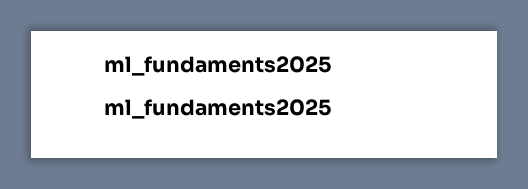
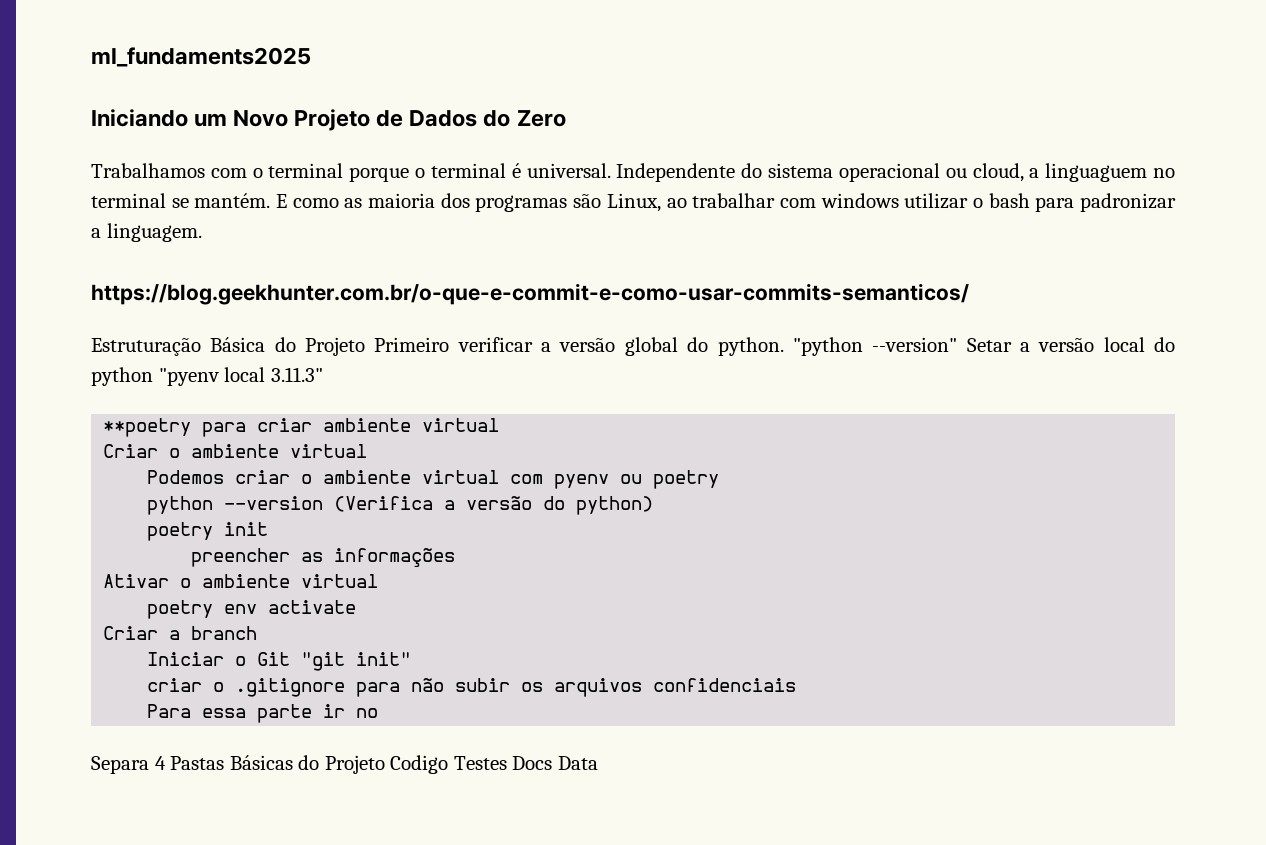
[104,99,332,119] ml_fundaments2025 -> [91,109,566,131] [91,163,1176,182] [91,193,1177,212] [91,223,202,242] [91,283,969,305] [91,337,1176,356] [91,367,323,386] [103,418,500,437] [103,444,368,458] [147,470,720,489] [147,496,654,515] [147,522,269,541] [191,548,456,567] [103,574,379,588] [147,600,357,619] [103,626,258,640] [147,652,412,671] [147,678,797,697] [147,704,379,723] [91,755,598,774] Iniciando um Novo Projeto de Dados do Zero // Trabalhamos com o terminal porque o terminal é universal. Independente do sistema operacional ou cloud, a linguaguem no terminal se mantém. E como as maioria dos programas são Linux, ao trabalhar com windows utilizar o bash para padronizar a linguagem. // https://blog.geekhunter.com.br/o-que-e-commit-e-como-usar-commits-semanticos/ // Estruturação Básica do Projeto Primeiro verificar a versão global do python. "python --version" Setar a versão local do python "pyenv local 3.11.3" // **poetry para criar ambiente virtual // Criar o ambiente virtual // Podemos criar o ambiente virtual com pyenv ou poetry // python --version (Verifica a versão do python) // poetry init // preencher as informações // Ativar o ambiente virtual // poetry env activate // Criar a branch // Iniciar o Git "git init" // criar o .gitignore para não subir os arquivos confidenciais // Para essa parte ir no // Separa 4 Pastas Básicas do Projeto Codigo Testes Docs Data

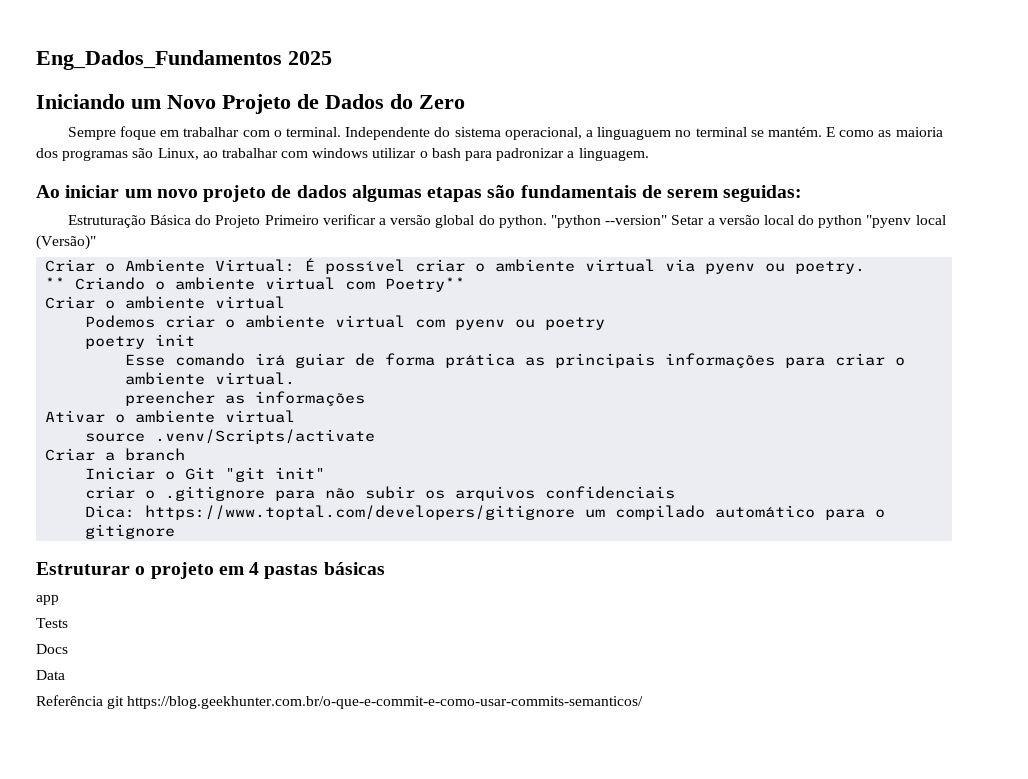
[91,47,311,67] ml_fundaments2025 -> [36,50,332,70] Eng_Dados_Fundamentos 2025
[91,163,1024,182] Trabalhamos com o terminal porque o terminal é universal. Independente do sistema operacional ou cloud, -> [67,126,582,140] Sempre foque em trabalhar com o terminal. Independente do sistema operacional,
[91,283,969,305] https://blog.geekhunter.com.br/o-que-e-commit-e-como-usar-commits-semanticos/ -> [36,185,803,202] Ao iniciar um novo projeto de dados algumas etapas são fundamentais de serem seguidas:
[270,367,323,382] [103,418,500,437] 3.11.3" // **poetry para criar ambiente virtual -> [36,235,96,250] [45,258,866,274] [45,277,466,292] (Versão)" // Criar o Ambiente Virtual: É possível criar o ambiente virtual via pyenv ou poetry. // ** Criando o ambiente virtual com Poetry**
[147,496,654,515] [147,522,269,541] python --version (Verifica a versão do python) // poetry init -> [85,334,196,349] [125,353,906,368] [125,372,296,385] poetry init // Esse comando irá guiar de forma prática as principais informações para criar o ambiente virtual.
[147,600,357,619] poetry env activate -> [85,429,376,444] source .venv/Scripts/activate
[147,704,379,723] [91,755,507,774] Para essa parte ir no // Separa 4 Pastas Básicas do Projeto Codigo Testes -> [85,505,886,520] [85,524,176,539] [36,562,385,579] [36,595,59,605] [36,618,68,628] Dica: https://www.toptal.com/developers/gitignore um compilado automático para o gitignore // Estruturar o projeto em 4 pastas básicas // app // Tests //
(553, 763) none -> (68, 649) //
(598, 763) none -> [36,695,644,709] // Referência git https://blog.geekhunter.com.br/o-que-e-commit-e-como-usar-commits-semanticos/

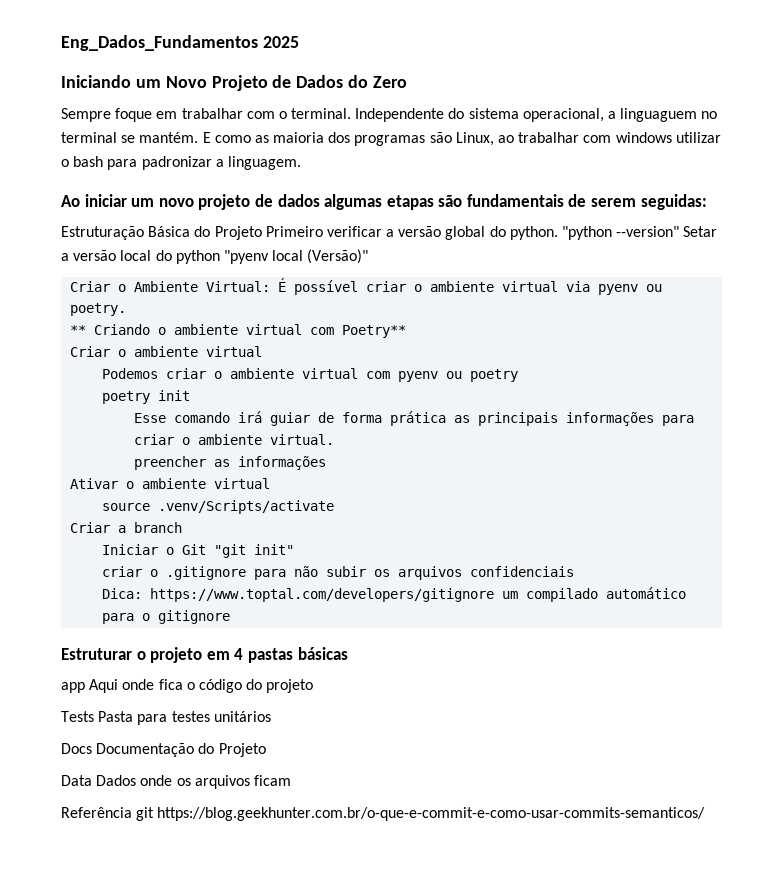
[36,618,68,628] [36,644,68,654] [36,670,65,680] // Tests // Docs // Data -> [89,679,314,693] [61,711,271,725] [61,743,266,757] [61,775,291,789] Aqui onde fica o código do projeto // Tests Pasta para testes unitários // Docs Documentação do Projeto // Data Dados onde os arquivos ficam

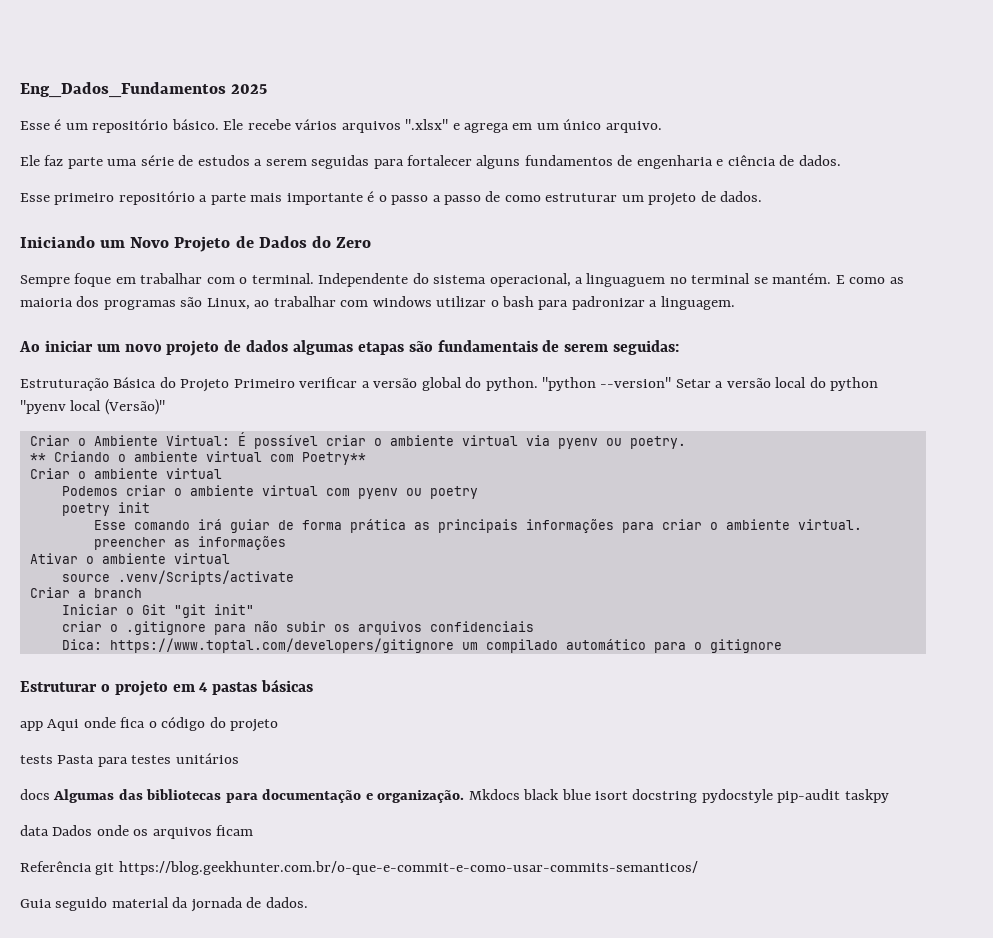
(299, 42) none -> [20,119,662,133] [20,155,841,169] [20,191,763,206] // Esse é um repositório básico. Ele recebe vários arquivos ".xlsx" e agrega em um único arquivo. // Ele faz parte uma série de estudos a serem seguidas para fortalecer alguns fundamentos de engenharia e ciência de dados. // Esse primeiro repositório a parte mais importante é o passo a passo de como estruturar um projeto de dados.
[61,711,94,722] Tests -> [20,755,53,764] tests
[61,743,266,757] [61,775,92,786] Docs Documentação do Projeto // Data -> [20,789,889,803] [20,825,49,836] docs Algumas das bibliotecas para documentação e organização. Mkdocs black blue isort docstring pydocstyle pip-audit taskpy // data
(706, 814) none -> [20,897,308,912] // Guia seguido material da jornada de dados.

